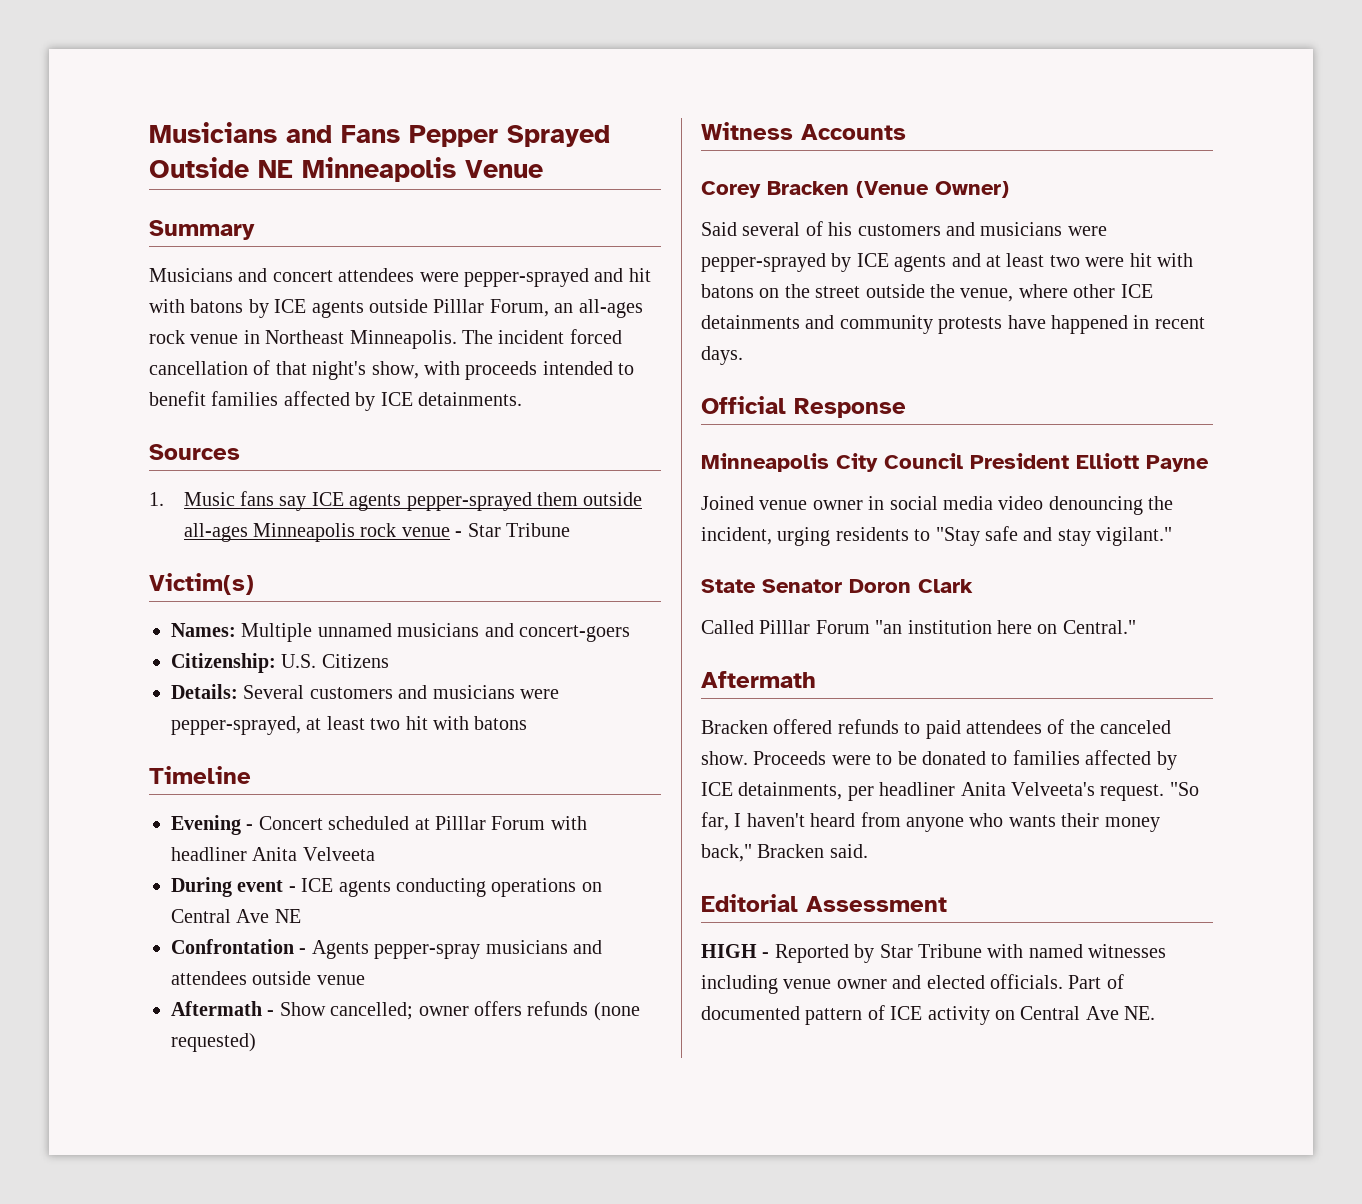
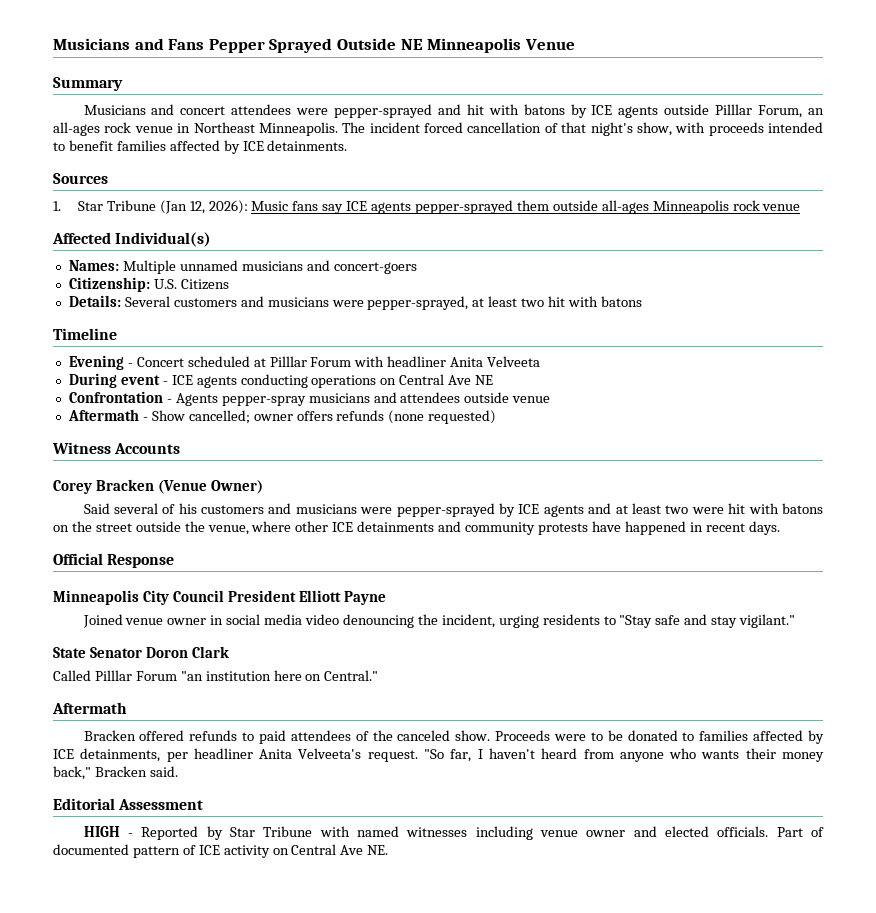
(164, 499) none -> [77,200,248,214] Star Tribune (Jan 12, 2026):
[455,523,571,537] [149,573,254,595] - Star Tribune // Victim(s) -> [52,232,212,247] // Affected Individual(s)

